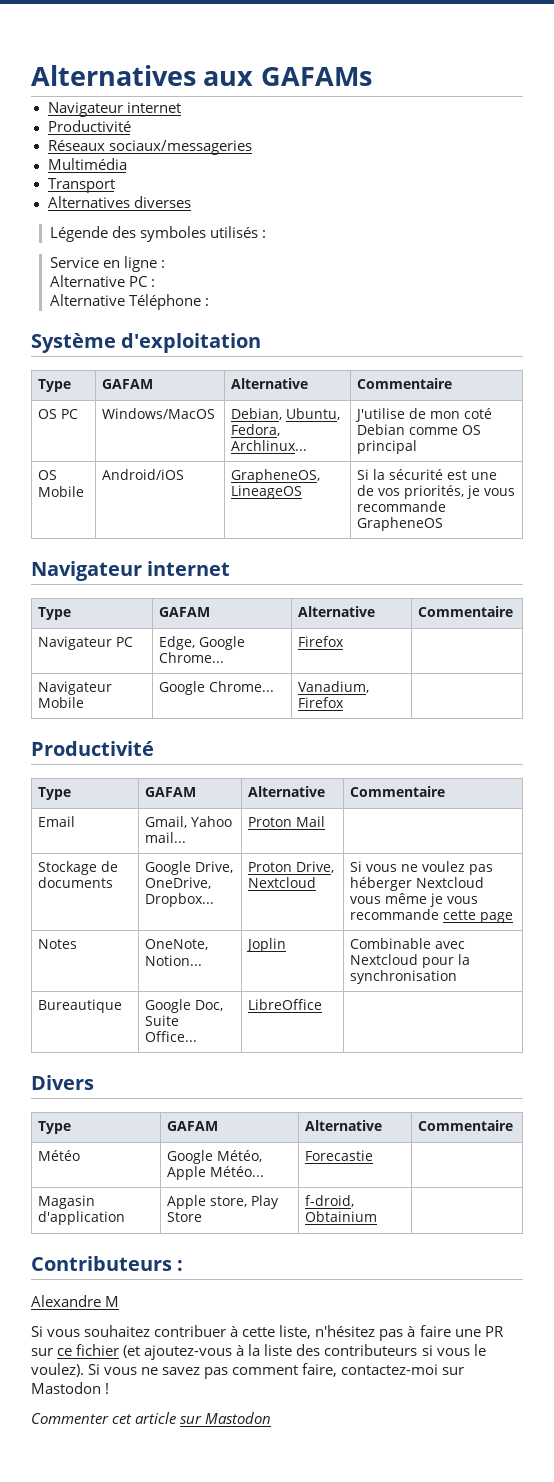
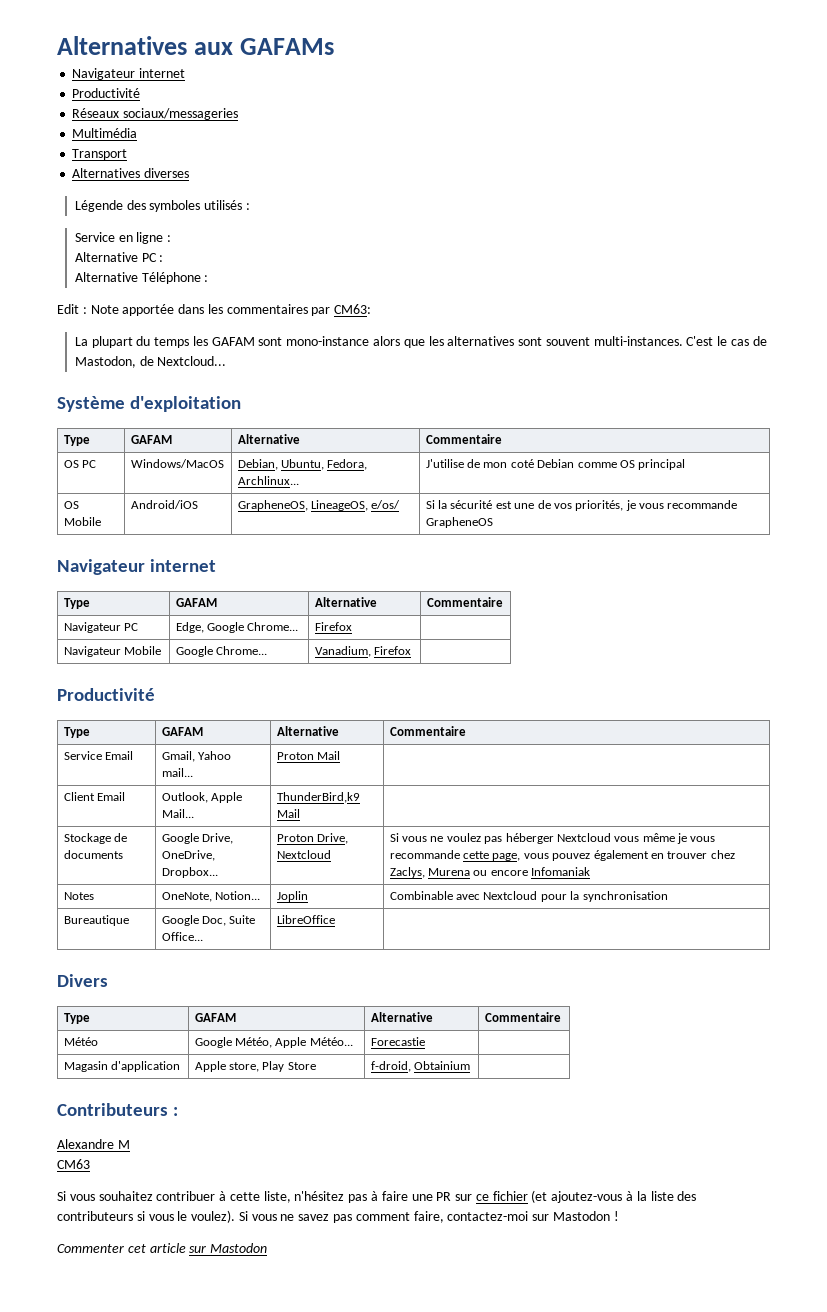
(210, 302) none -> [57,304,372,316] [74,336,767,348] [74,356,227,368] // Edit : Note apportée dans les commentaires par CM63: // La plupart du temps les GAFAM sont mono-instance alors que les alternatives sont souvent multi-instances. C'est le cas de Mastodon, de Nextcloud...
[231,485,303,499] LineageOS -> [311,500,401,511] LineageOS, e/os/
(446, 791) none -> [63,751,102,760] Service
(326, 821) none -> [63,792,126,801] [161,792,243,803] [161,809,194,818] [276,792,360,803] [276,809,300,818] // Client Email | Outlook, Apple Mail... | ThunderBird,k9 Mail |
[480,912,514,923] page -> [492,850,735,861] [389,867,591,878] page, vous pouvez également en trouver chez Zaclys, Murena ou encore Infomaniak
(120, 1301) none -> [57,1159,90,1169] // CM63

